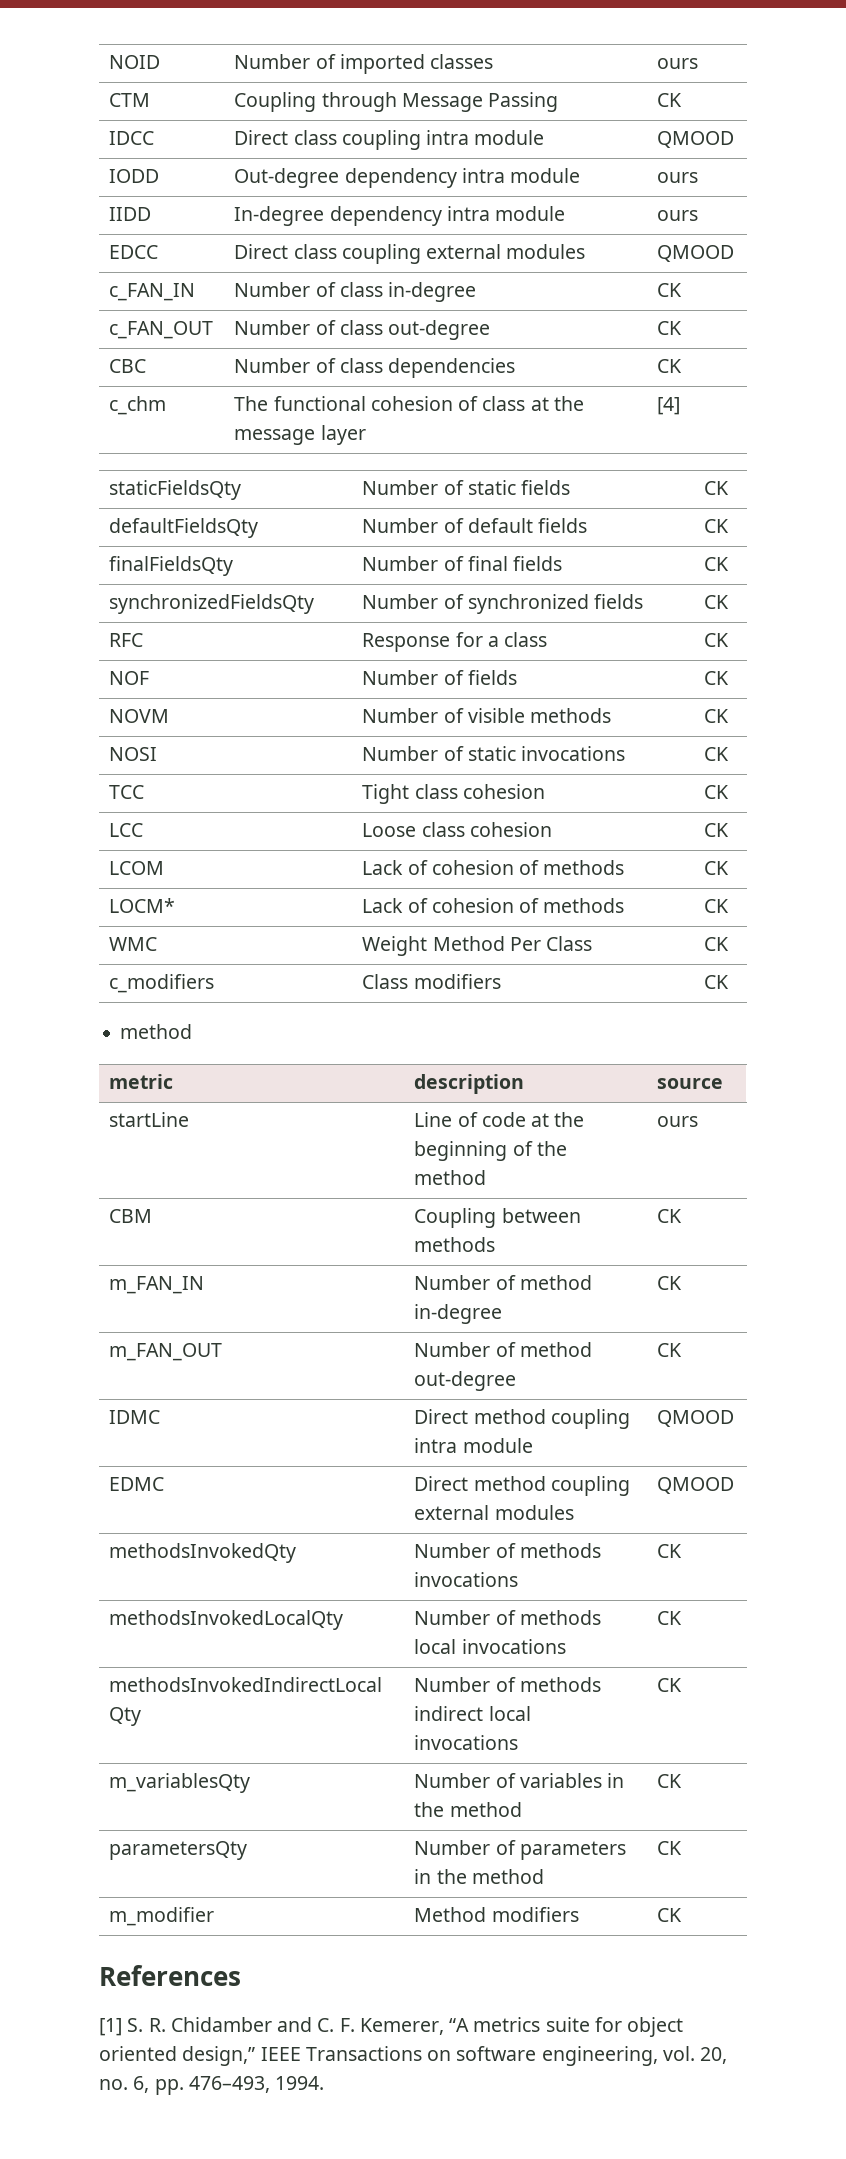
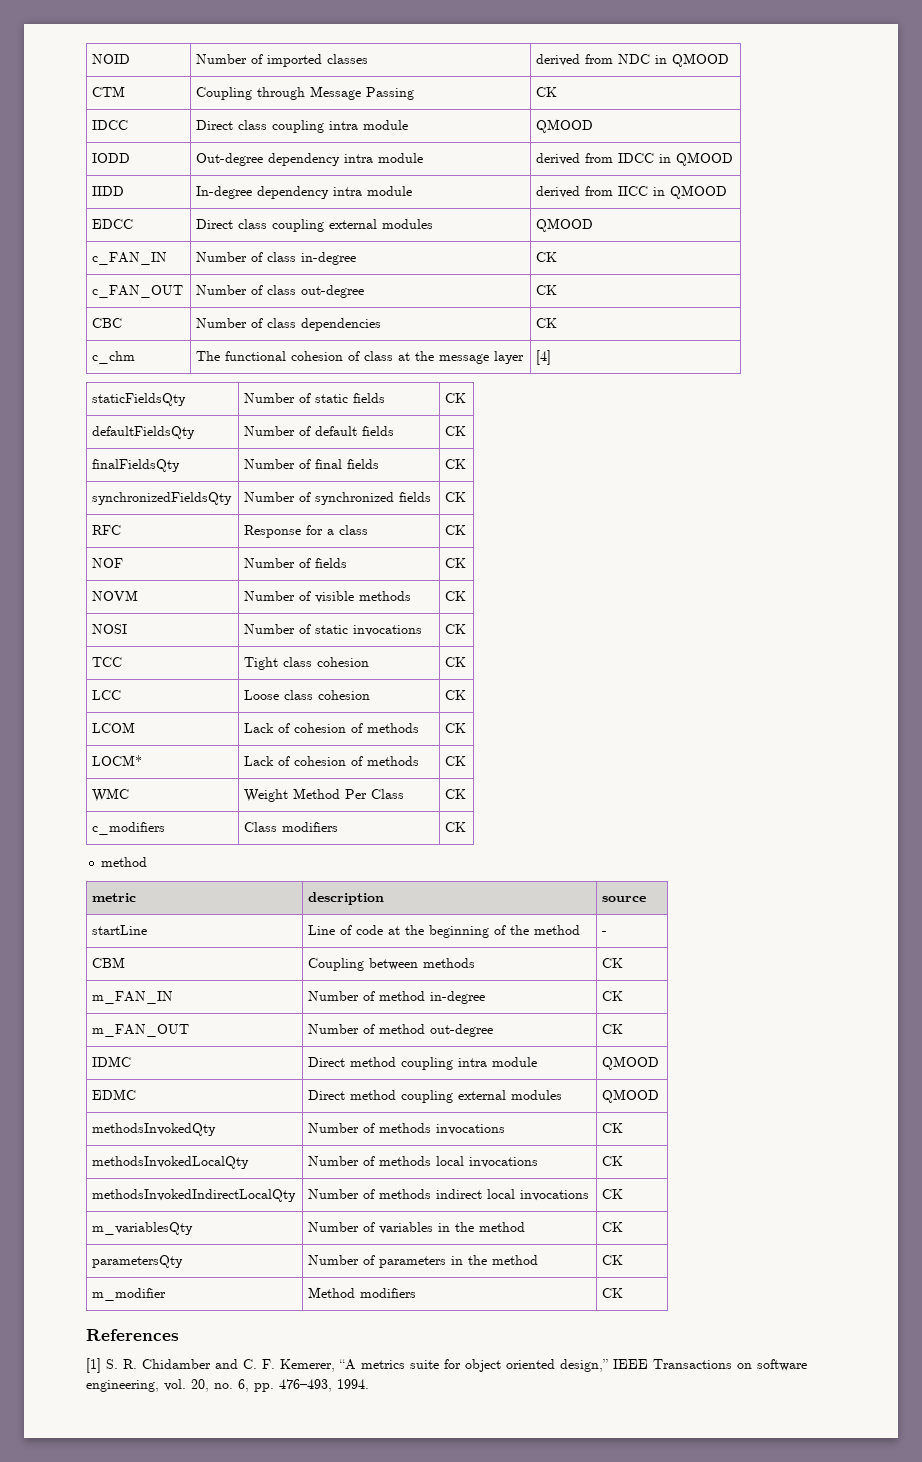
[657,58,699,69] ours -> [536,53,730,67] derived from NDC in QMOOD
[657,172,699,183] ours -> [536,152,734,166] derived from IDCC in QMOOD
[657,210,699,221] ours -> [536,185,728,199] derived from IICC in QMOOD
[657,1116,699,1127] ours -> [602,931,608,935] -

